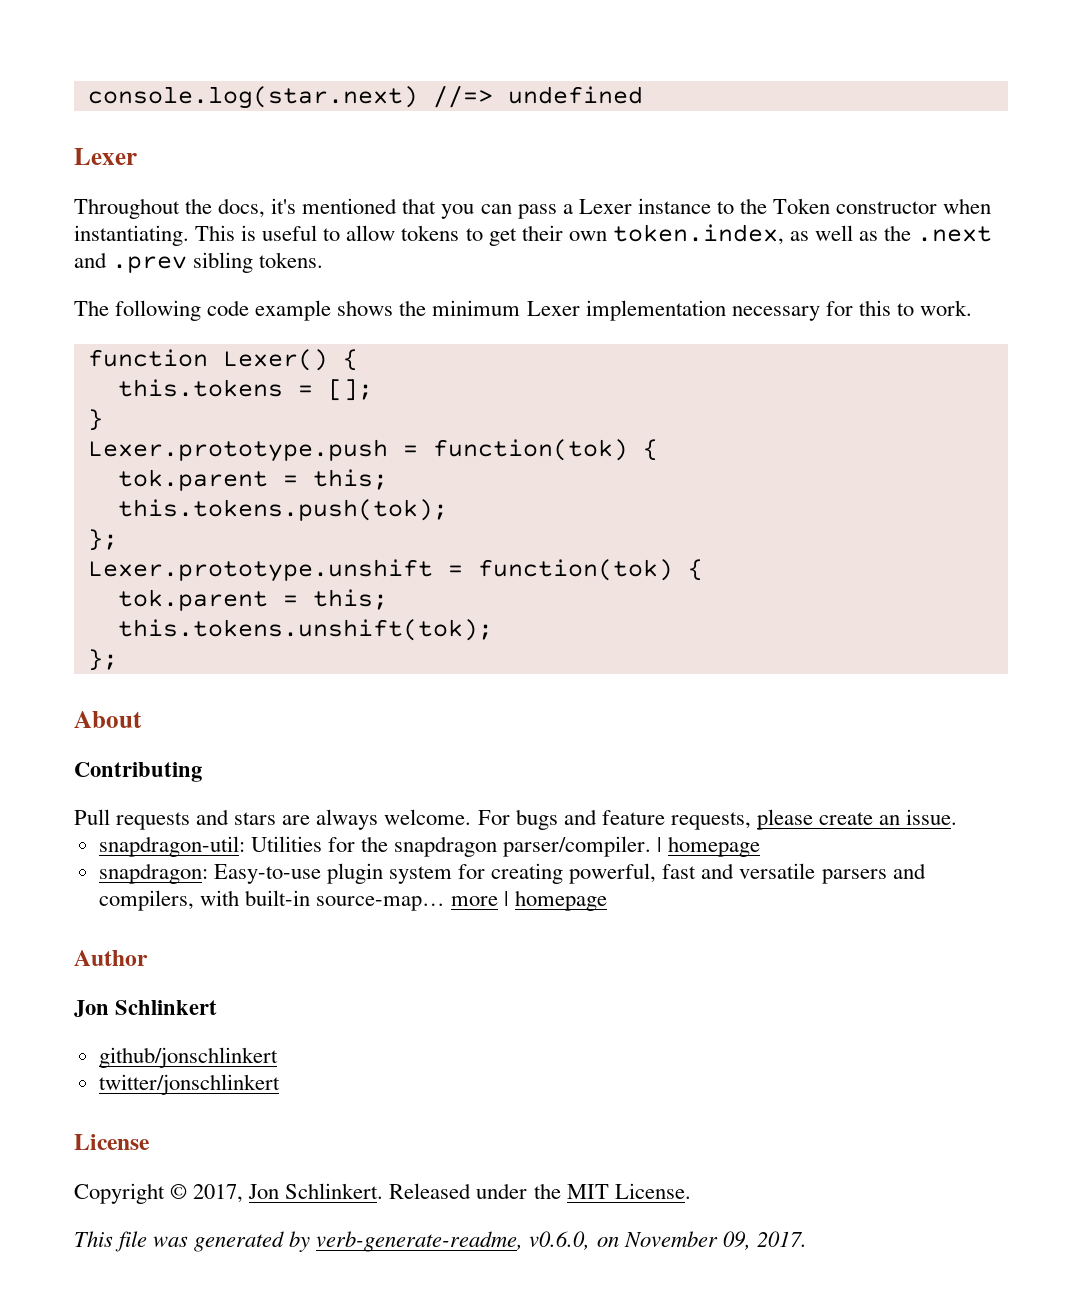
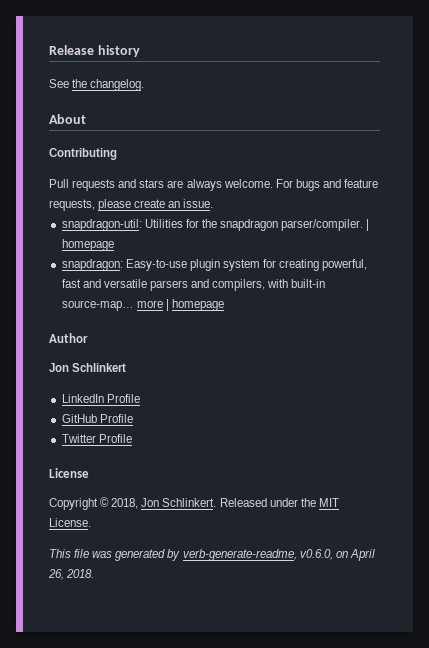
[87,85,643,109] [74,148,137,165] [74,198,992,219] [74,224,993,246] [74,252,324,273] [74,300,972,321] [87,349,358,371] [117,379,373,401] [87,409,103,431] [87,439,658,462] [117,469,388,491] [117,499,448,521] [87,529,118,551] [87,559,703,582] [117,589,388,611] [117,619,493,641] [87,649,118,671] console.log(star.next) //=> undefined // Lexer // Throughout the docs, it's mentioned that you can pass a Lexer instance to the Token constructor when instantiating. This is useful to allow tokens to get their own token.index, as well as the .next and .prev sibling tokens. // The following code example shows the minimum Lexer implementation necessary for this to work. // function Lexer() { // this.tokens = []; // } // Lexer.prototype.push = function(tok) { // tok.parent = this; // this.tokens.push(tok); // }; // Lexer.prototype.unshift = function(tok) { // tok.parent = this; // this.tokens.unshift(tok); // }; -> [49,45,140,57] [49,79,145,91] Release history // See the changelog.
[98,1047,278,1068] [98,1074,280,1095] github/jonschlinkert // twitter/jonschlinkert -> [61,394,140,403] [61,414,133,423] [61,434,132,443] LinkedIn Profile // GitHub Profile // Twitter Profile
[193,1184,244,1203] 2017, -> [111,498,139,509] 2018,
[623,1231,807,1250] November 09, 2017. -> [349,549,375,561] [48,569,95,580] April 26, 2018.

